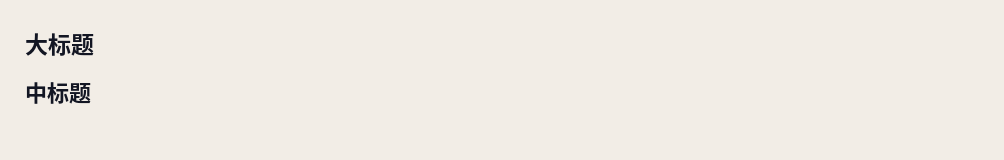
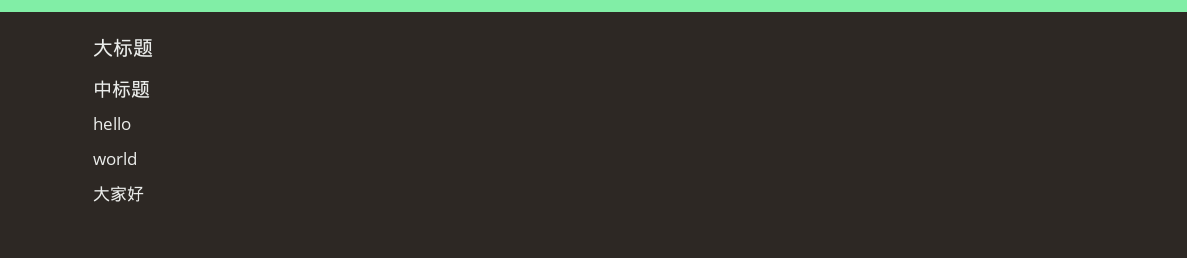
(91, 93) none -> [93,117,131,130] [93,152,137,165] [93,186,144,202] // hello // world // 大家好

